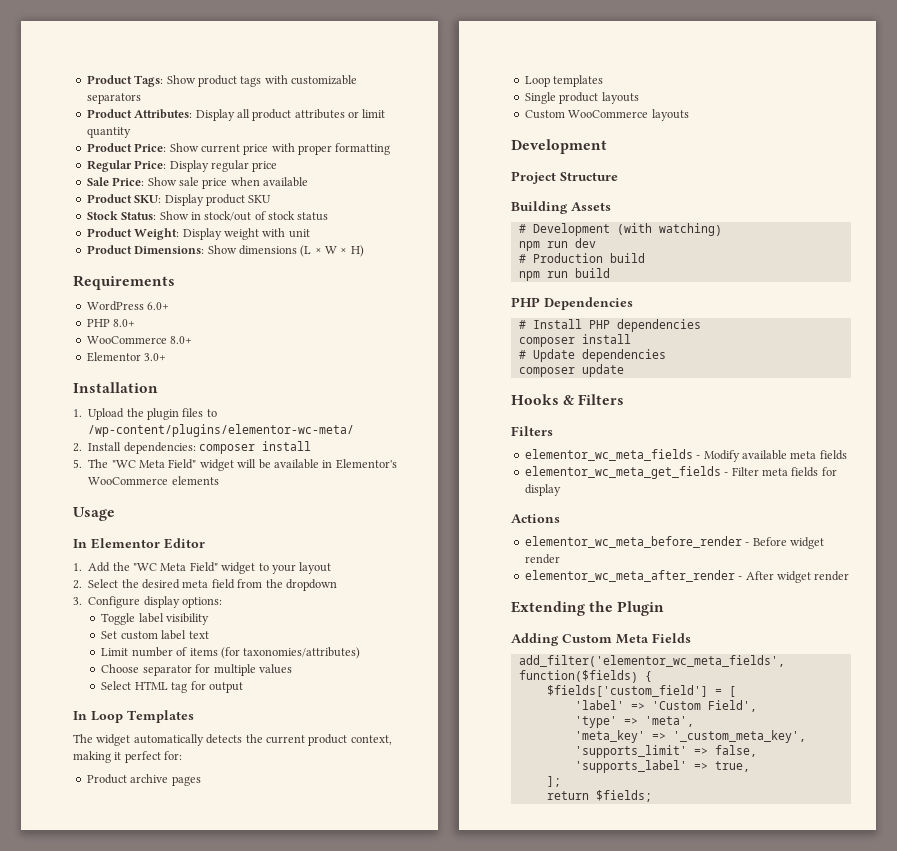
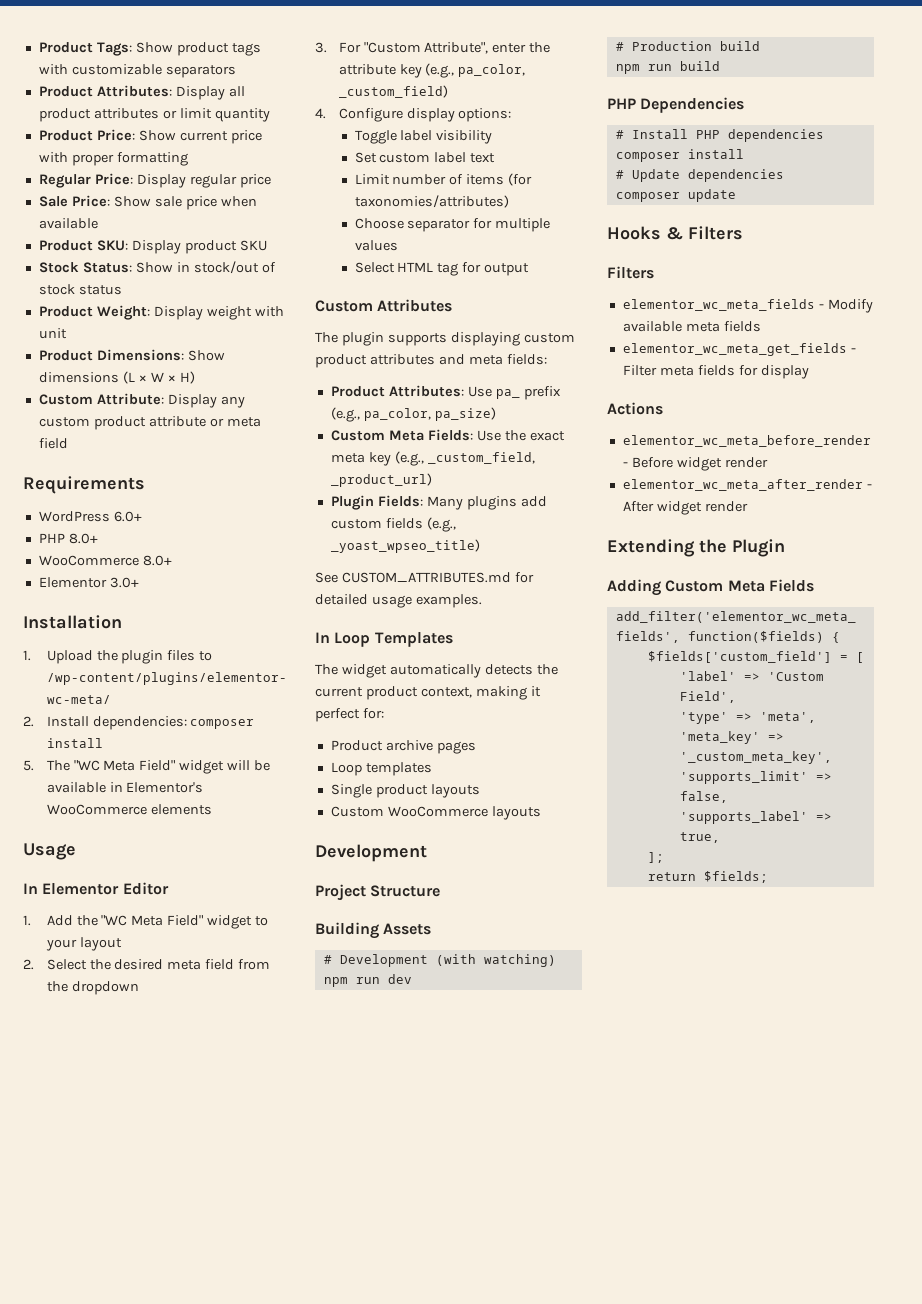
(364, 251) none -> [38,393,245,408] [38,416,261,430] [38,438,68,449] // Custom Attribute: Display any custom product attribute or meta field
(82, 601) none -> [338,42,551,54] [338,63,526,78] [338,85,448,98] [315,108,326,119] For "Custom Attribute", enter the attribute key (e.g., pa_color, _custom_field) // 4.
(243, 687) none -> [315,299,453,312] [315,332,575,346] [315,354,547,368] [330,385,561,400] [330,407,496,422] [330,429,565,441] [330,451,535,466] [330,473,432,487] [330,495,547,510] [330,517,456,532] [330,539,480,553] [315,572,534,583] [315,594,482,608] // Custom Attributes // The plugin supports displaying custom product attributes and meta fields: // Product Attributes: Use pa_ prefix (e.g., pa_color, pa_size) // Custom Meta Fields: Use the exact meta key (e.g., _custom_field, _product_url) // Plugin Fields: Many plugins add custom fields (e.g., _yoast_wpseo_title) // See CUSTOM_ATTRIBUTES.md for detailed usage examples.

